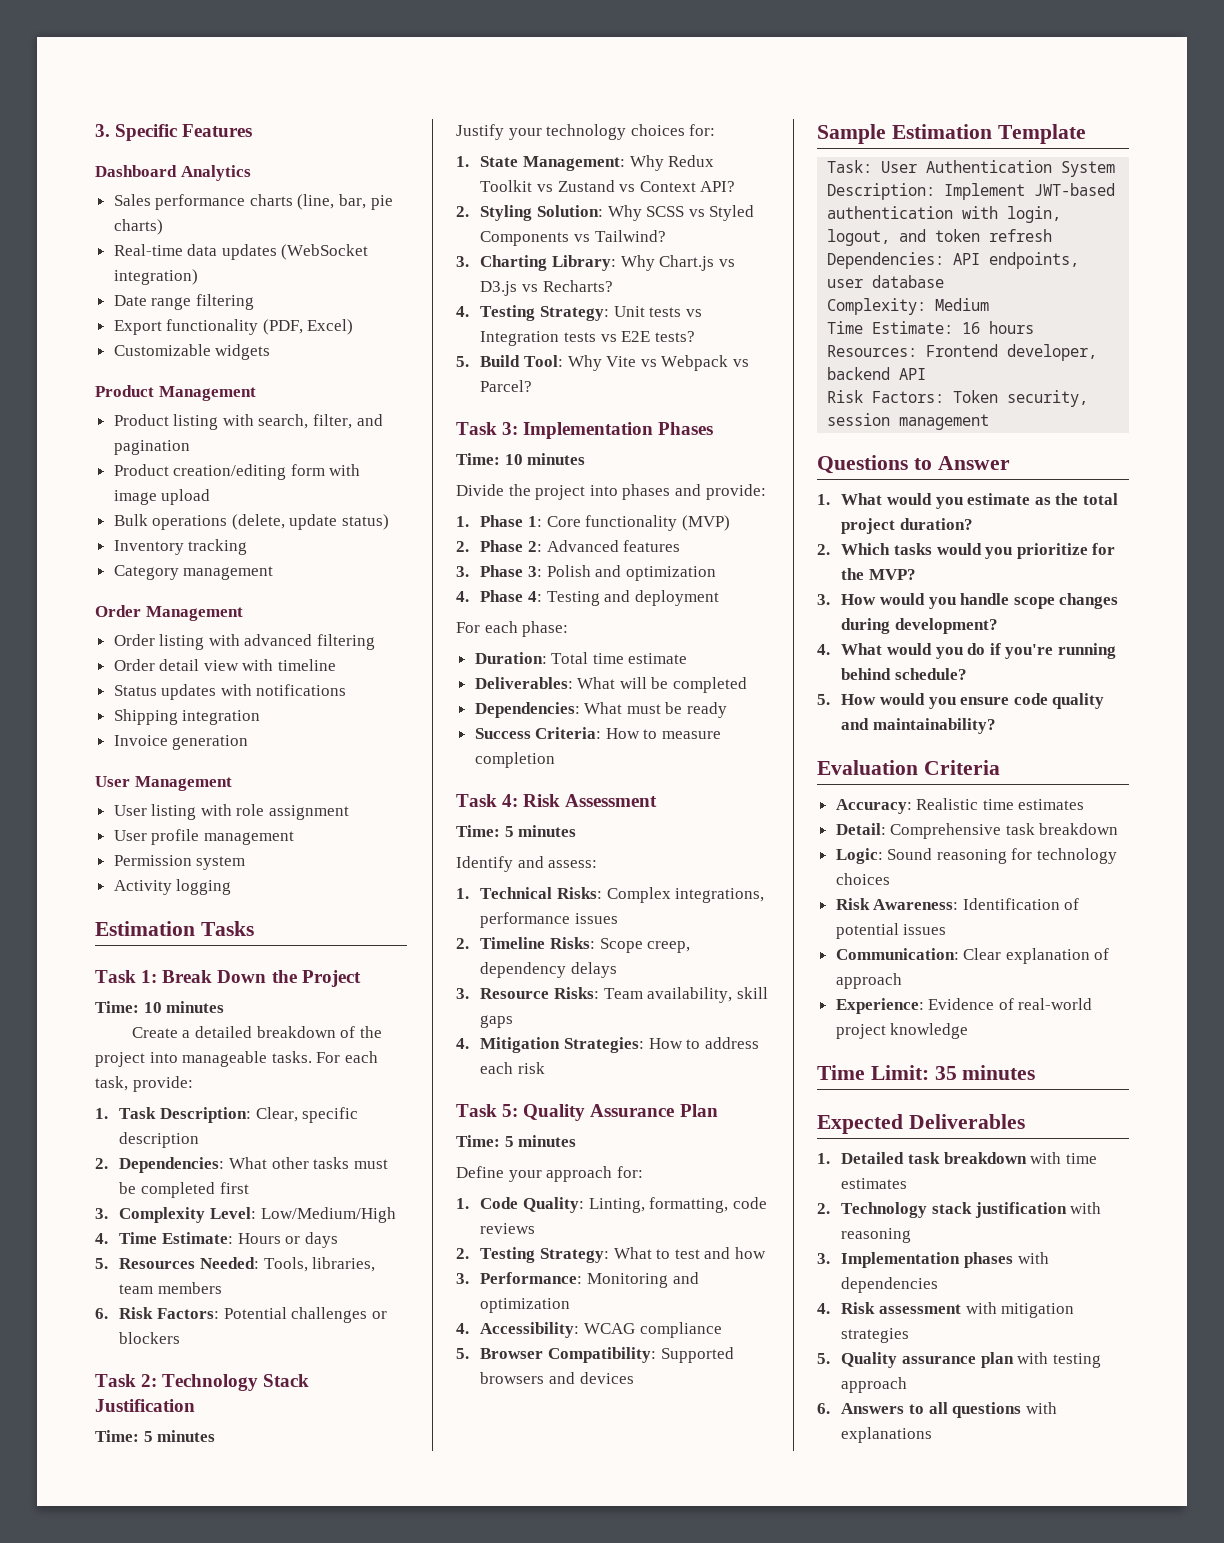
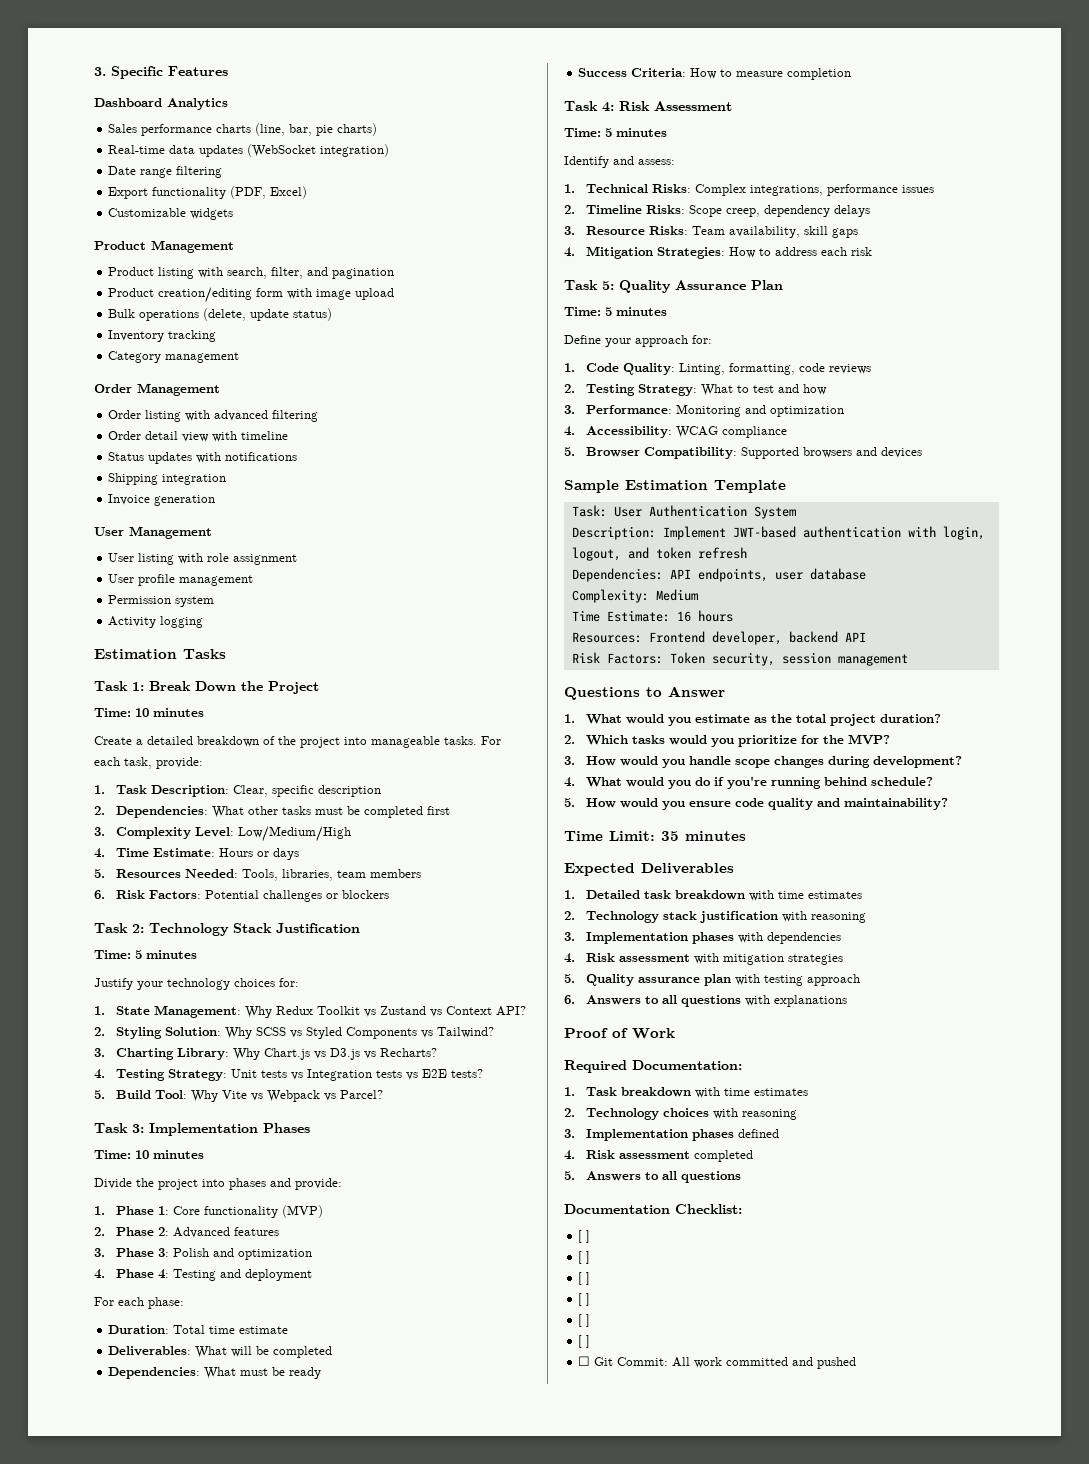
[817,760,1000,775] [835,798,1085,814] [835,823,1119,839] [835,848,1118,864] [835,873,890,885] [835,898,1080,910] [835,923,947,939] [835,948,1110,964] [835,973,902,989] [835,998,1093,1014] [835,1023,969,1039] // Evaluation Criteria // Accuracy: Realistic time estimates // Detail: Comprehensive task breakdown // Logic: Sound reasoning for technology choices // Risk Awareness: Identification of potential issues // Communication: Clear explanation of approach // Experience: Evidence of real-world project knowledge -> (948, 804) none
(933, 1435) none -> [564,1028,675,1039] [564,1060,742,1073] [564,1087,808,1098] [564,1108,797,1120] [564,1129,779,1141] [564,1150,753,1162] [564,1171,741,1183] [564,1204,742,1214] [578,1230,591,1243] [578,1251,591,1264] [578,1272,591,1285] [578,1293,591,1306] [578,1314,591,1327] [578,1335,591,1348] [578,1356,857,1369] // Proof of Work // Required Documentation: // 1. Task breakdown with time estimates // 2. Technology choices with reasoning // 3. Implementation phases defined // 4. Risk assessment completed // 5. Answers to all questions // Documentation Checklist: // [ ] // [ ] // [ ] // [ ] // [ ] // [ ] // ☐ Git Commit: All work committed and pushed

